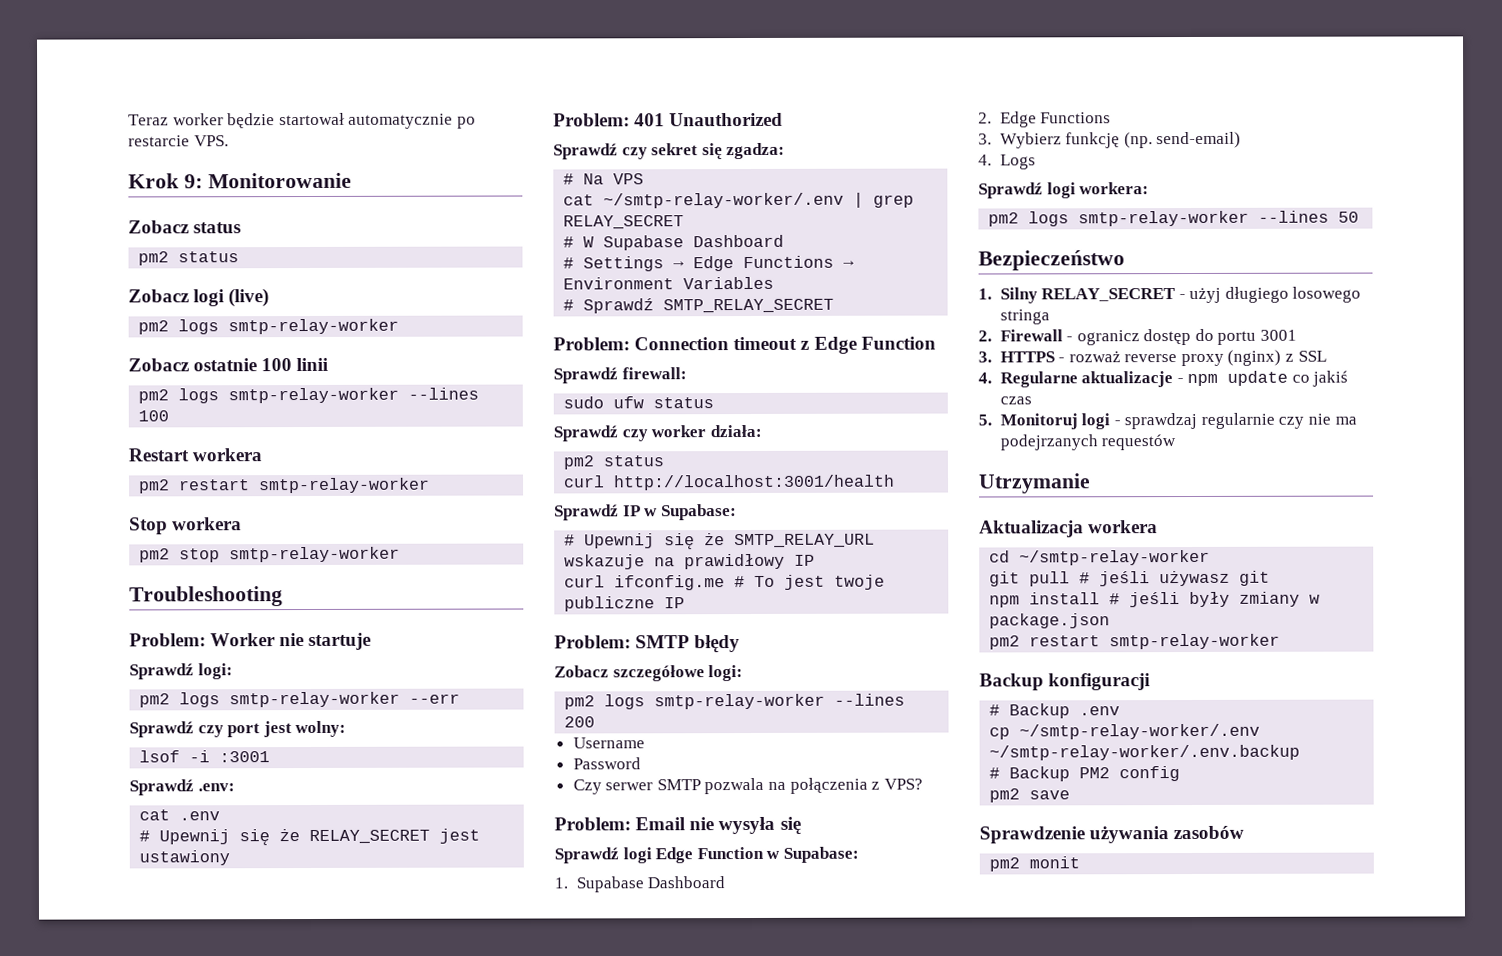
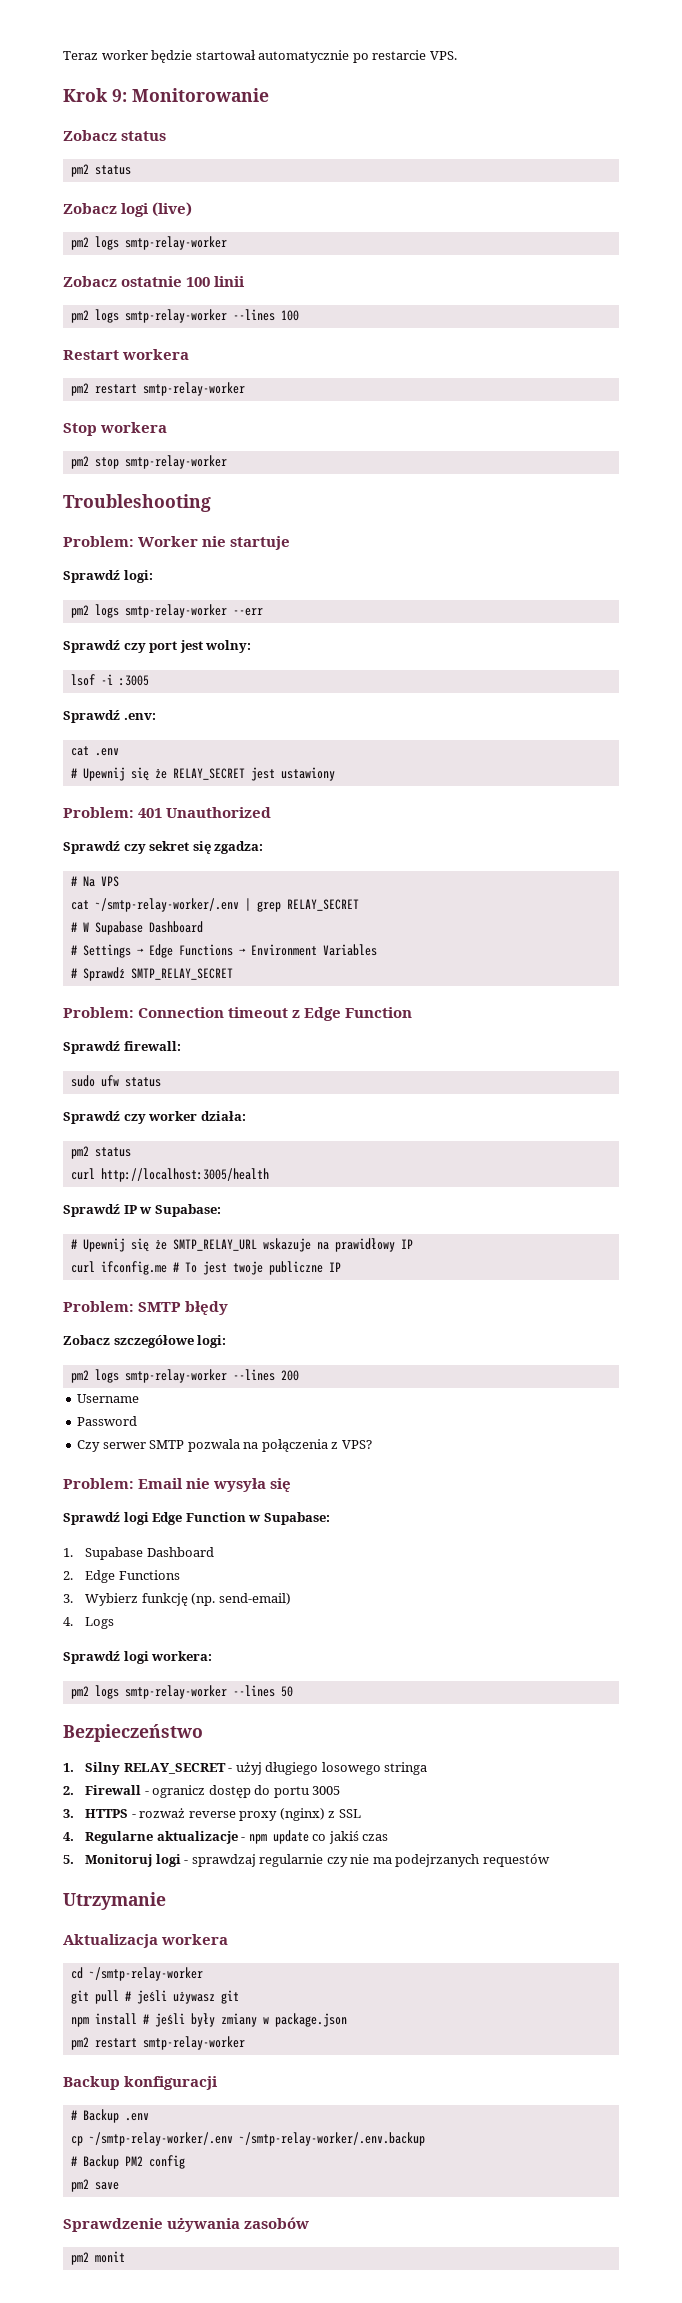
[219,751,271,763] :3001 -> [118,675,149,686] :3005
[613,474,896,491] http://localhost:3001/health -> [100,1168,269,1182] http://localhost:3005/health
[1260,329,1298,341] 3001 -> [312,1786,341,1795] 3005

